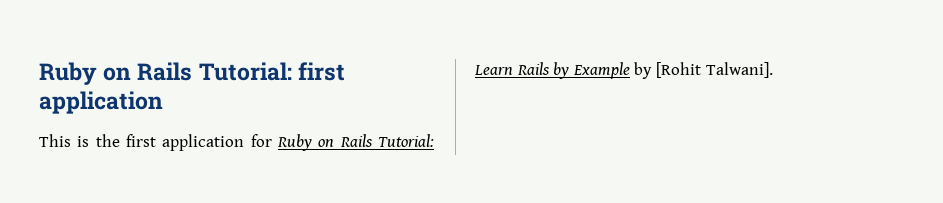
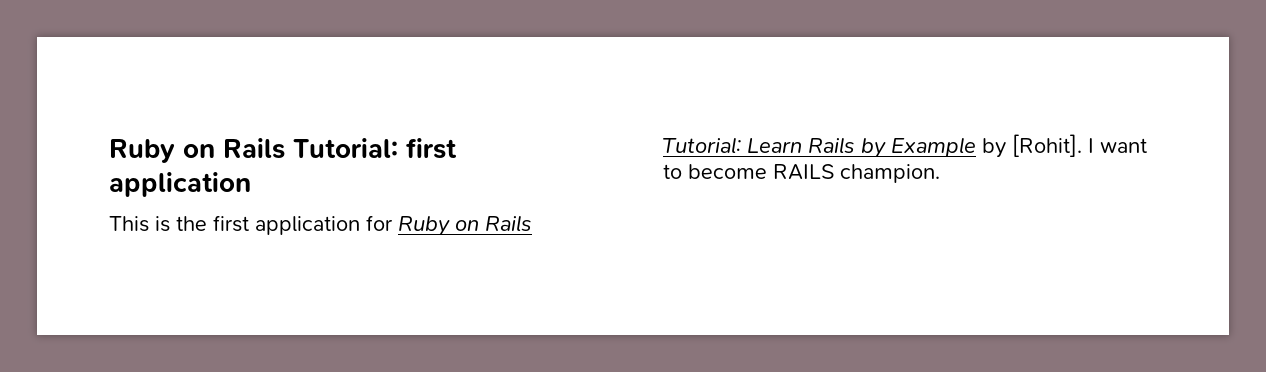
[655,62,773,78] [Rohit Talwani]. -> [1012,134,1147,157] [663,164,940,183] [Rohit]. I want to become RAILS champion.

